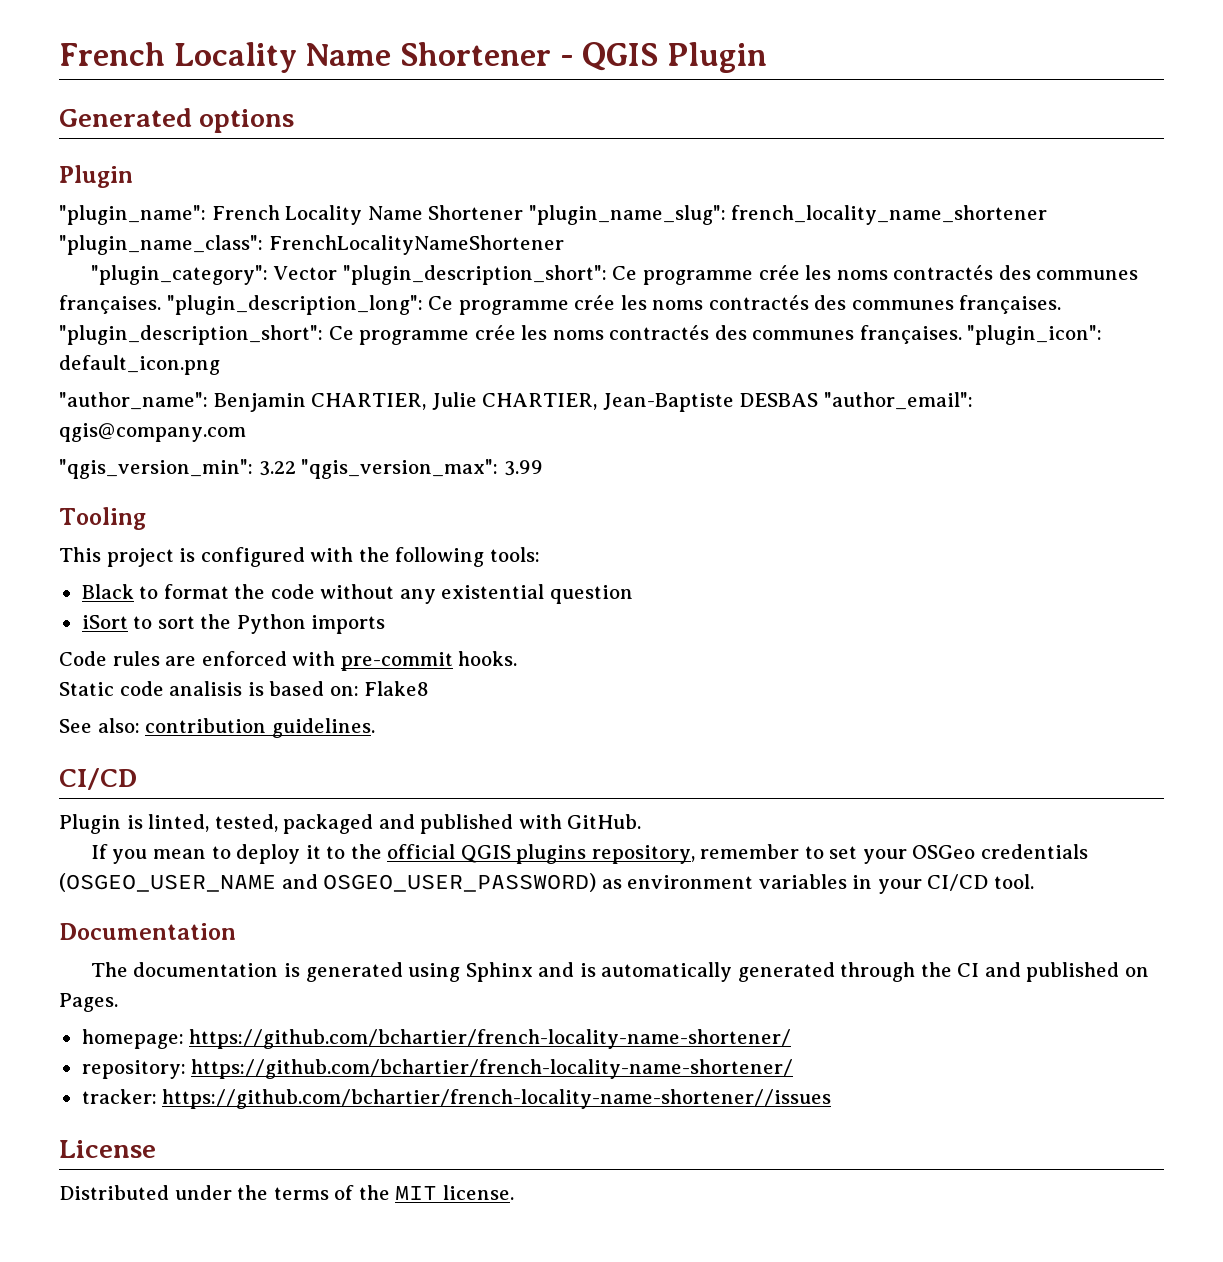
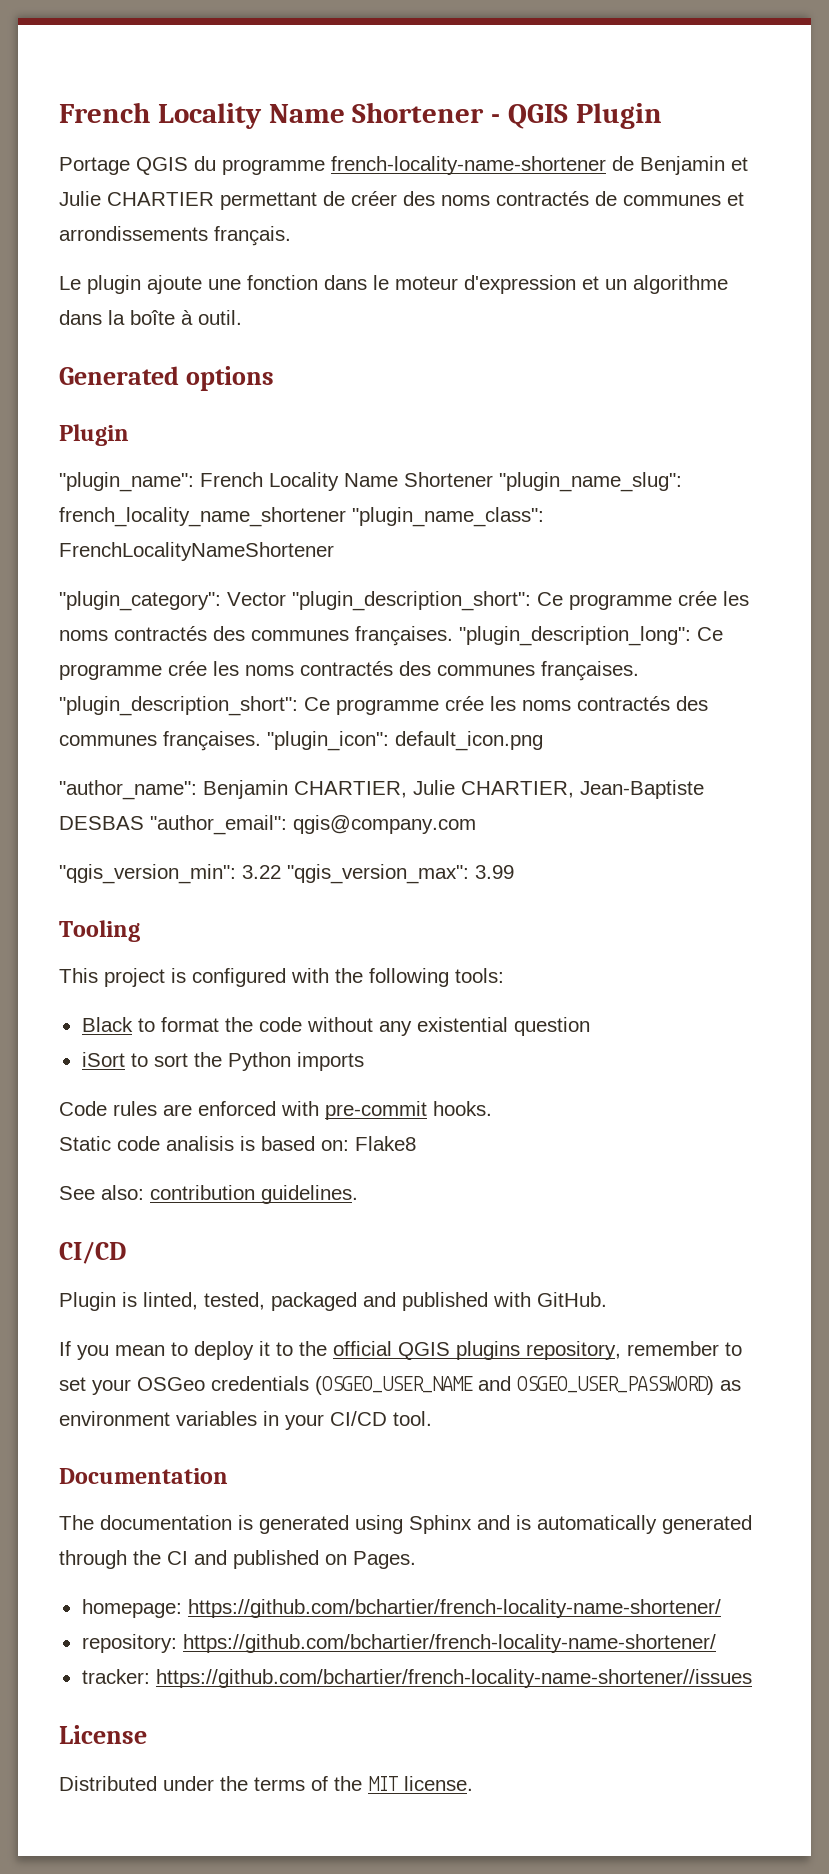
(767, 57) none -> [59,156,748,175] [59,191,744,210] [59,226,291,246] [59,275,728,294] [59,310,242,325] // Portage QGIS du programme french-locality-name-shortener de Benjamin et Julie CHARTIER permettant de créer des noms contractés de communes et arrondissements français. // Le plugin ajoute une fonction dans le moteur d'expression et un algorithme dans la boîte à outil.

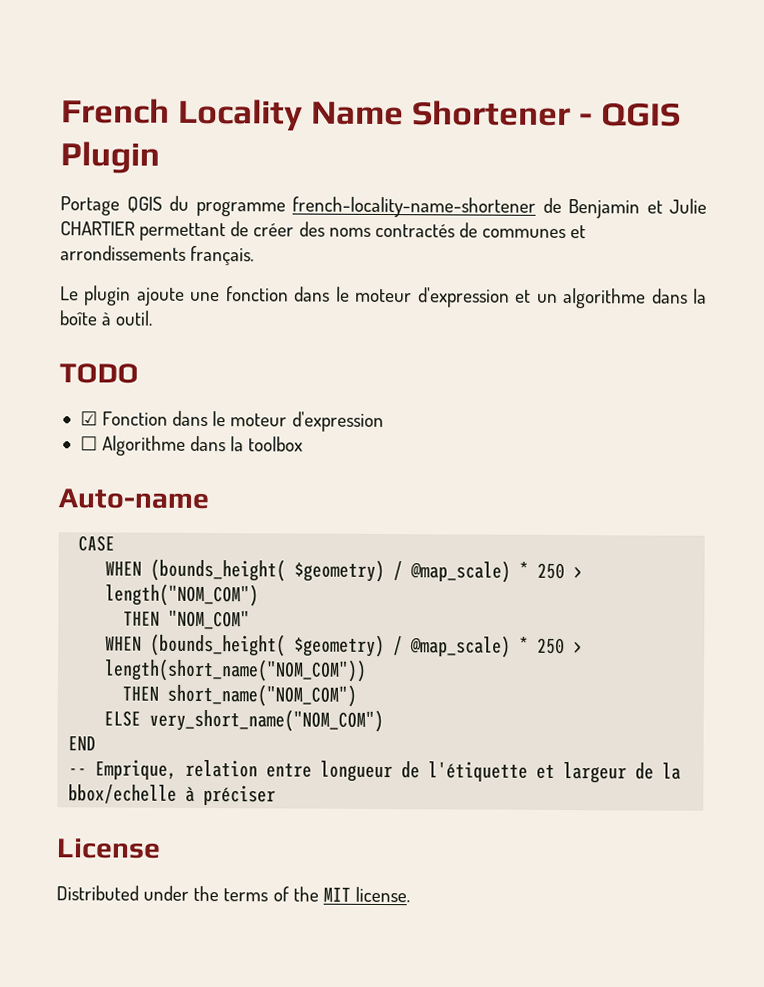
[59,366,275,391] [59,424,129,446] [59,472,682,492] [59,507,544,527] [59,542,334,561] [59,591,749,611] [59,626,723,646] [59,661,639,681] [59,696,708,716] [59,731,543,751] [59,780,704,800] [59,815,476,835] [59,864,514,884] [59,920,140,942] [59,968,504,987] [81,1017,590,1036] [81,1052,364,1071] [59,1101,492,1120] [59,1136,416,1151] [59,1185,358,1204] [59,1241,126,1264] [59,1292,607,1311] [59,1341,742,1360] [59,1376,741,1395] [59,1411,432,1430] [59,1468,228,1484] [59,1515,752,1534] [59,1550,416,1569] [81,1599,721,1618] [81,1634,716,1653] [81,1669,752,1688] Generated options // Plugin // "plugin_name": French Locality Name Shortener "plugin_name_slug": french_locality_name_shortener "plugin_name_class": FrenchLocalityNameShortener // "plugin_category": Vector "plugin_description_short": Ce programme crée les noms contractés des communes françaises. "plugin_description_long": Ce programme crée les noms contractés des communes françaises. "plugin_description_short": Ce programme crée les noms contractés des communes françaises. "plugin_icon": default_icon.png // "author_name": Benjamin CHARTIER, Julie CHARTIER, Jean-Baptiste DESBAS "author_email": qgis@company.com // "qgis_version_min": 3.22 "qgis_version_max": 3.99 // Tooling // This project is configured with the following tools: // Black to format the code without any existential question // iSort to sort the Python imports // Code rules are enforced with pre-commit hooks. // Static code analisis is based on: Flake8 // See also: contribution guidelines. // CI/CD // Plugin is linted, tested, packaged and published with GitHub. // If you mean to deploy it to the official QGIS plugins repository, remember to set your OSGeo credentials (OSGEO_USER_NAME and OSGEO_USER_PASSWORD) as environment variables in your CI/CD tool. // Documentation // The documentation is generated using Sphinx and is automatically generated through the CI and published on Pages. // homepage: https://github.com/bchartier/french-locality-name-shortener/ // repository: https://github.com/bchartier/french-locality-name-shortener/ // tracker: https://github.com/bchartier/french-locality-name-shortener//issues -> [59,363,139,384] [79,410,384,433] [79,435,304,456] [58,488,210,510] [78,535,116,552] [105,558,584,583] [105,583,260,607] [123,609,251,630] [105,633,584,658] [104,658,368,682] [122,683,358,707] [104,708,385,733] [68,736,97,751] [68,759,682,784] [68,784,277,806] TODO // ☑ Fonction dans le moteur d'expression // ☐ Algorithme dans la toolbox // Auto-name // CASE // WHEN (bounds_height( $geometry) / @map_scale) * 250 > length("NOM_COM") // THEN "NOM_COM" // WHEN (bounds_height( $geometry) / @map_scale) * 250 > length(short_name("NOM_COM")) // THEN short_name("NOM_COM") // ELSE very_short_name("NOM_COM") // END // -- Emprique, relation entre longueur de l'étiquette et largeur de la bbox/echelle à préciser

